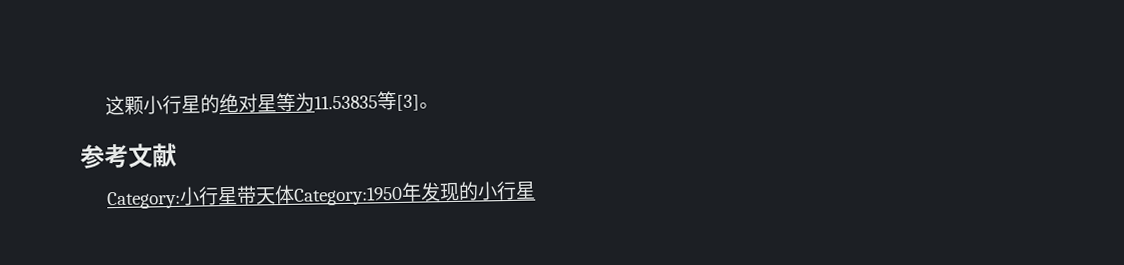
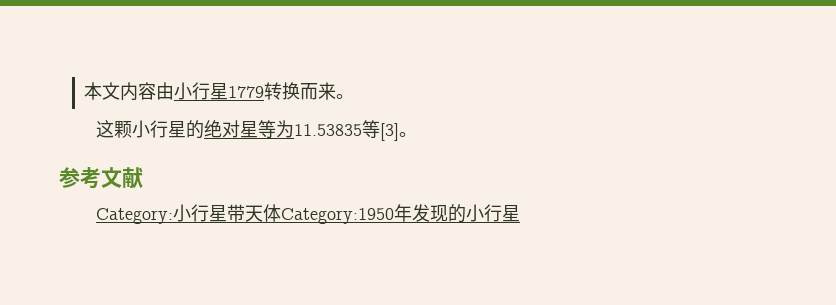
(104, 105) none -> [84,82,355,101] 本文内容由小行星1779转换而来。 //

